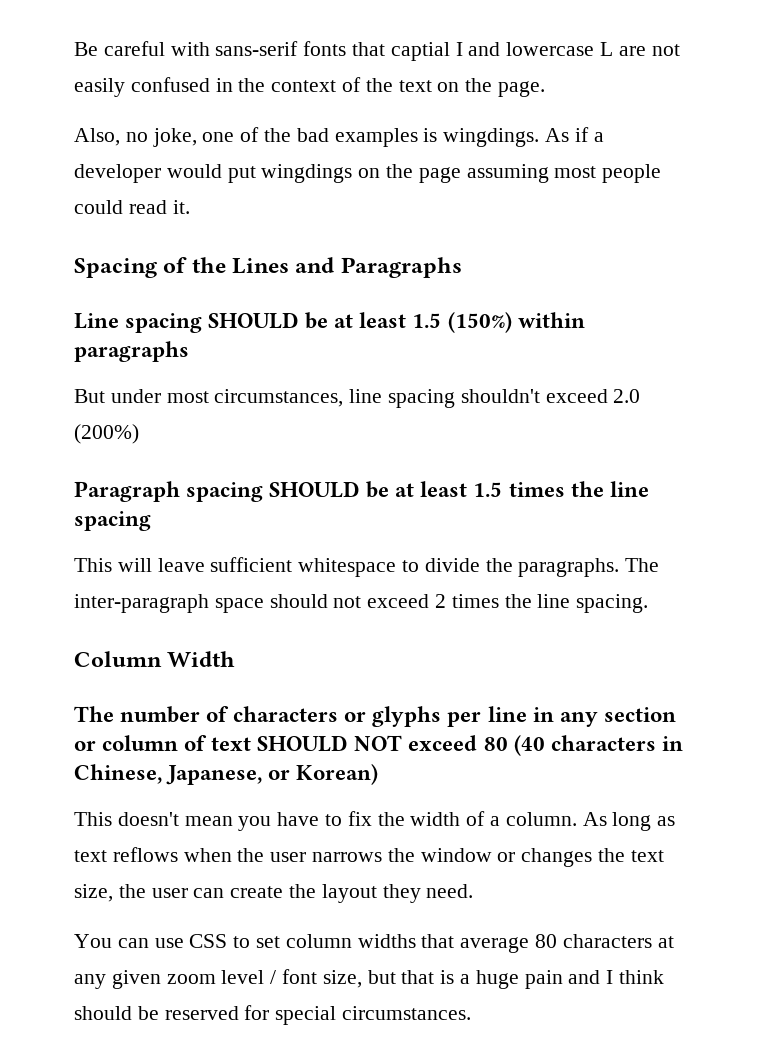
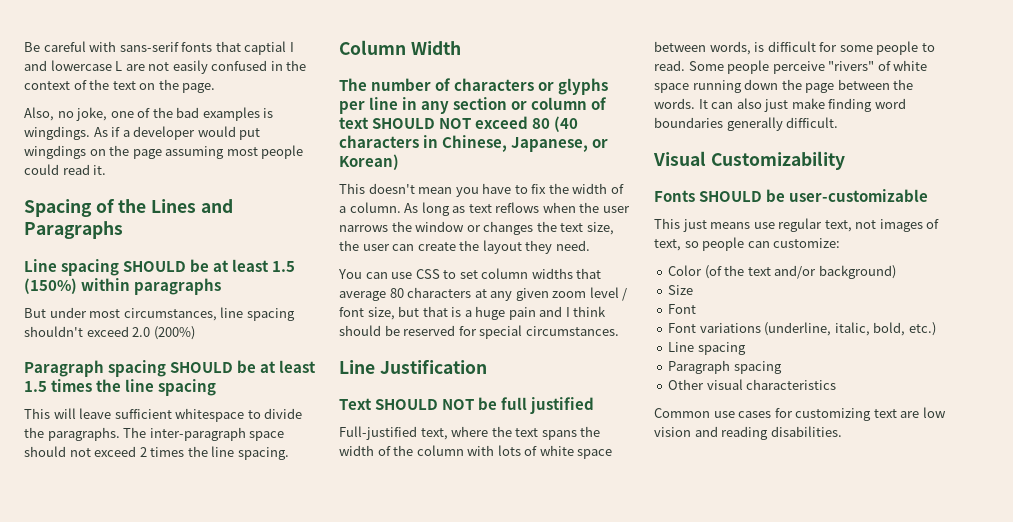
(472, 1013) none -> [339,359,487,374] [339,397,595,414] [339,426,601,440] [339,445,613,459] [654,41,935,55] [654,60,928,74] [654,79,914,93] [654,98,906,112] [654,117,839,131] [653,151,845,170] [654,189,929,202] [654,218,940,232] [654,237,841,251] [668,265,896,279] [668,285,694,295] [668,304,697,314] [668,322,936,336] [668,342,746,355] [668,360,782,374] [668,379,837,390] [654,407,946,421] [654,426,842,440] // Line Justification // Text SHOULD NOT be full justified // Full-justified text, where the text spans the width of the column with lots of white space between words, is difficult for some people to read. Some people perceive "rivers" of white space running down the page between the words. It can also just make finding word boundaries generally difficult. // Visual Customizability // Fonts SHOULD be user-customizable // This just means use regular text, not images of text, so people can customize: // Color (of the text and/or background) // Size // Font // Font variations (underline, italic, bold, etc.) // Line spacing // Paragraph spacing // Other visual characteristics // Common use cases for customizing text are low vision and reading disabilities.

